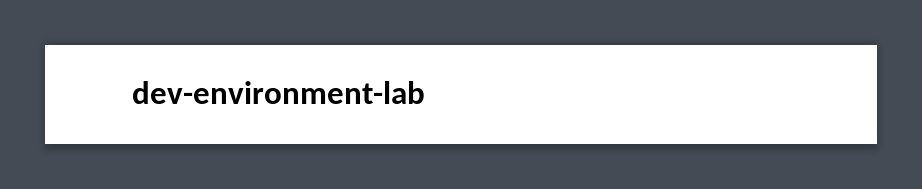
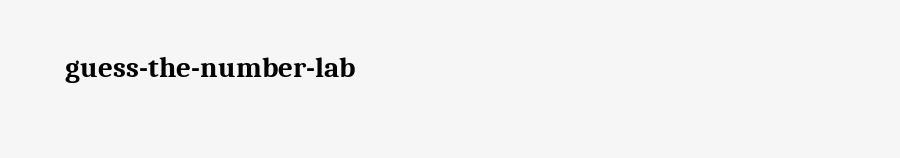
[132,81,425,104] dev-environment-lab -> [65,56,355,83] guess-the-number-lab

